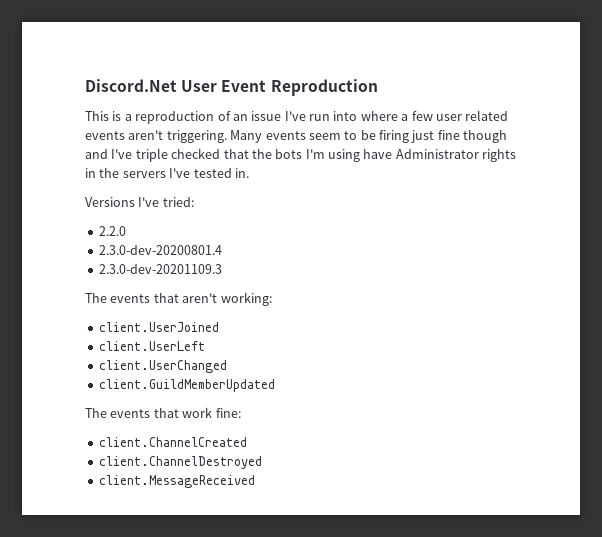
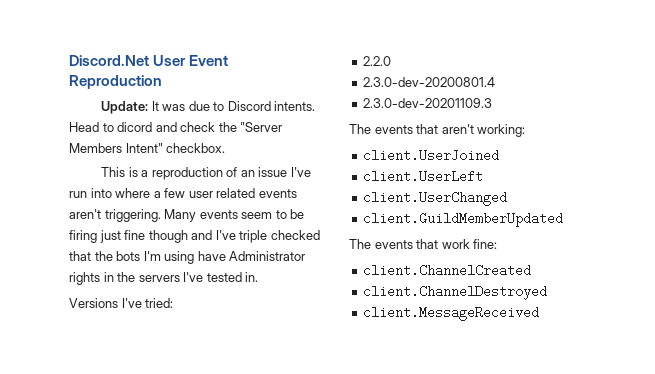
(378, 87) none -> [101,101,316,114] [69,122,283,132] [69,143,226,153] // Update: It was due to Discord intents. Head to dicord and check the "Server Members Intent" checkbox.

